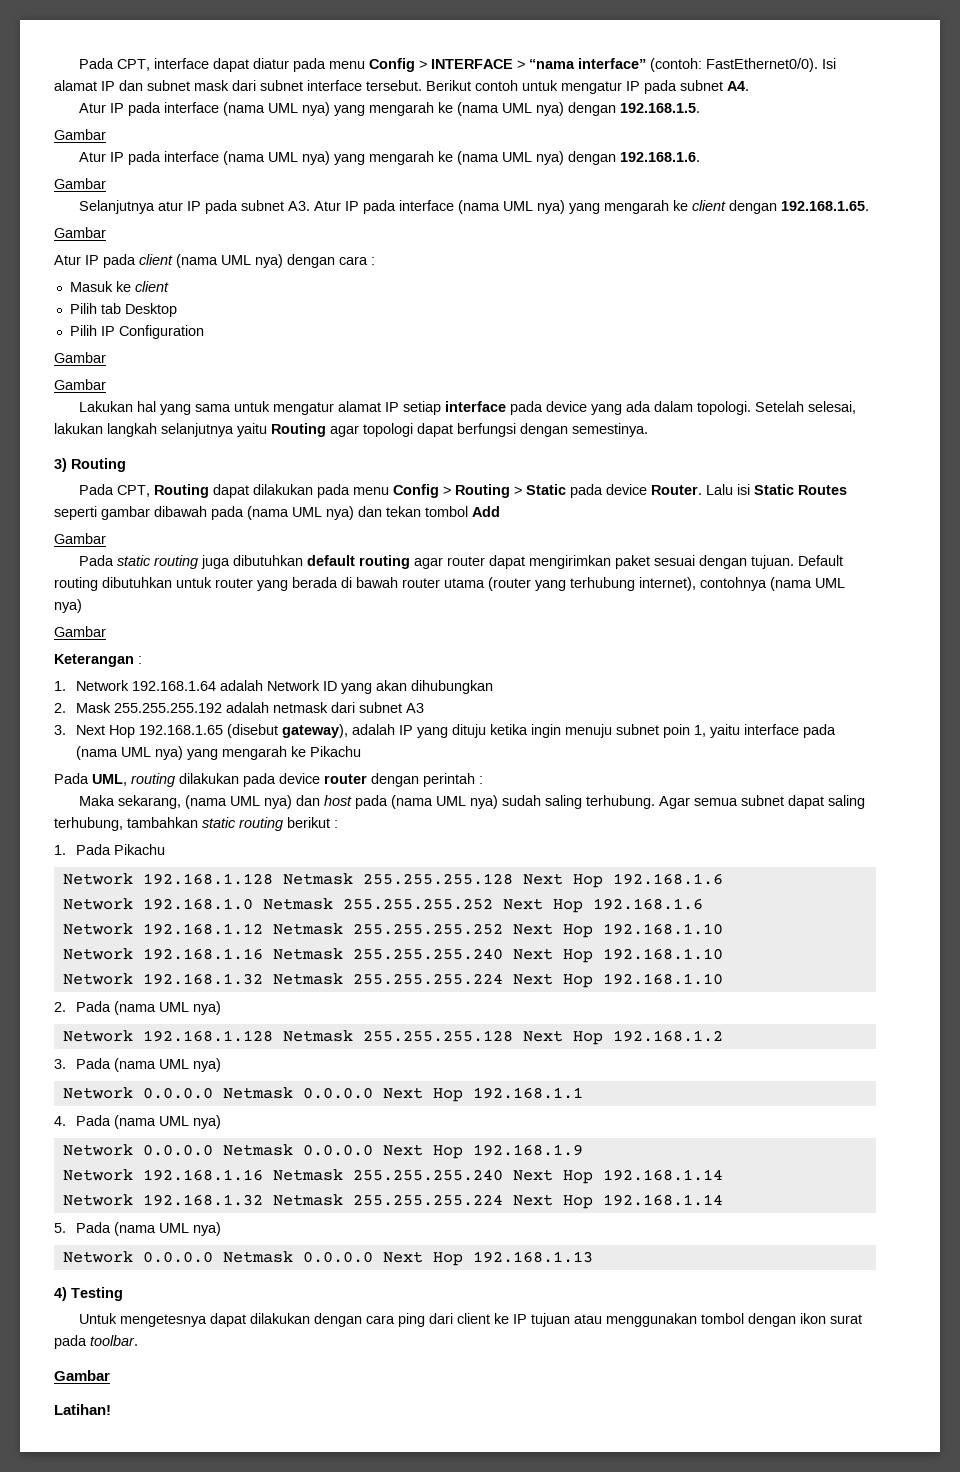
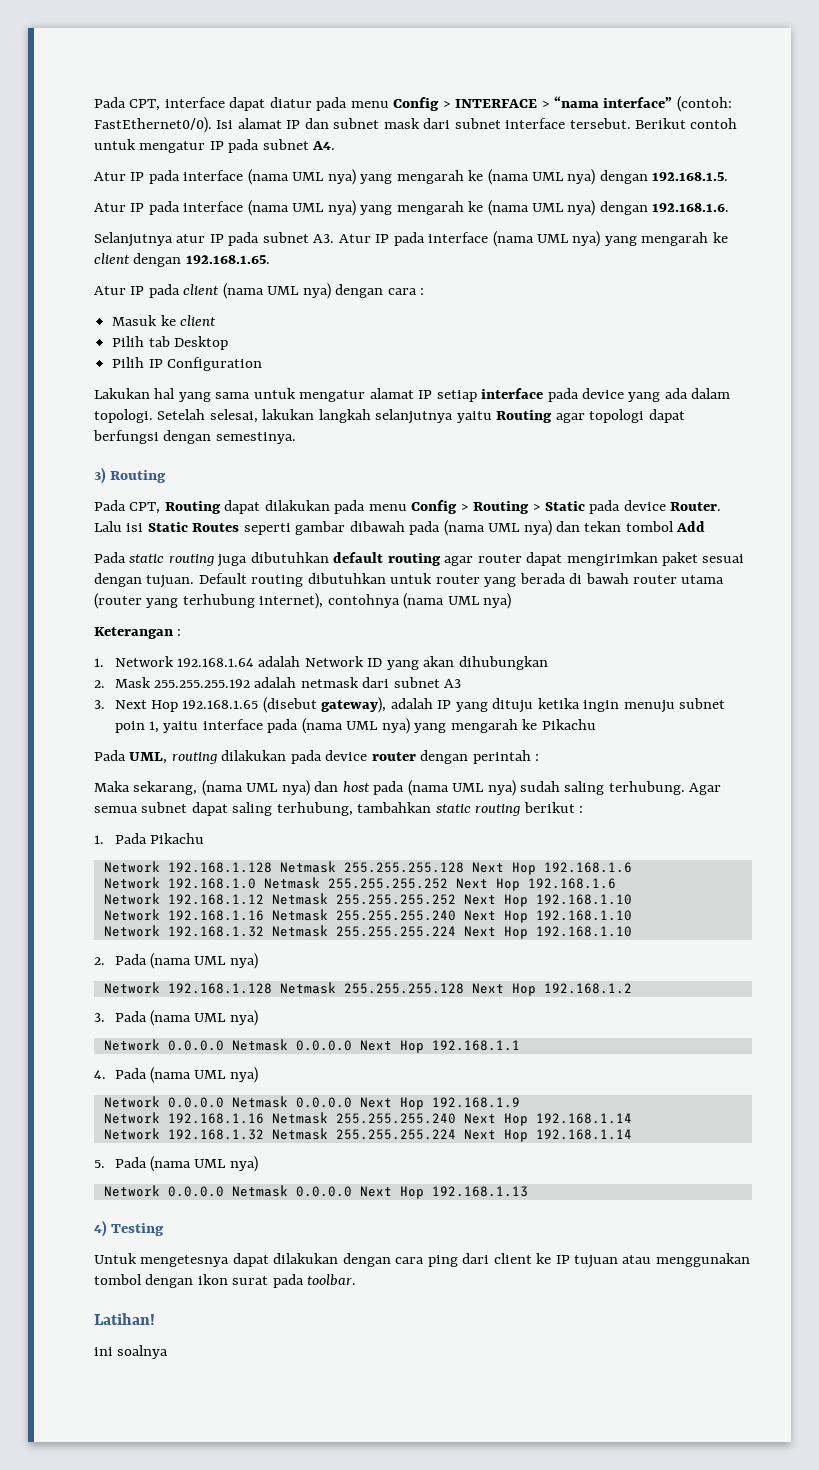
[54,129,106,140] // Gambar -> (729, 176) none
[54,178,106,189] // Gambar -> (730, 207) none
[54,227,106,238] // Gambar -> (270, 259) none
[54,352,106,363] [54,379,106,390] // Gambar // Gambar -> (263, 364) none
[54,533,106,544] // Gambar -> (706, 526) none
[54,626,106,637] // Gambar -> (512, 601) none
[54,1370,110,1381] [54,1404,111,1415] Gambar // Latihan! -> [94,1313,155,1325] [94,1345,169,1359] Latihan! // ini soalnya

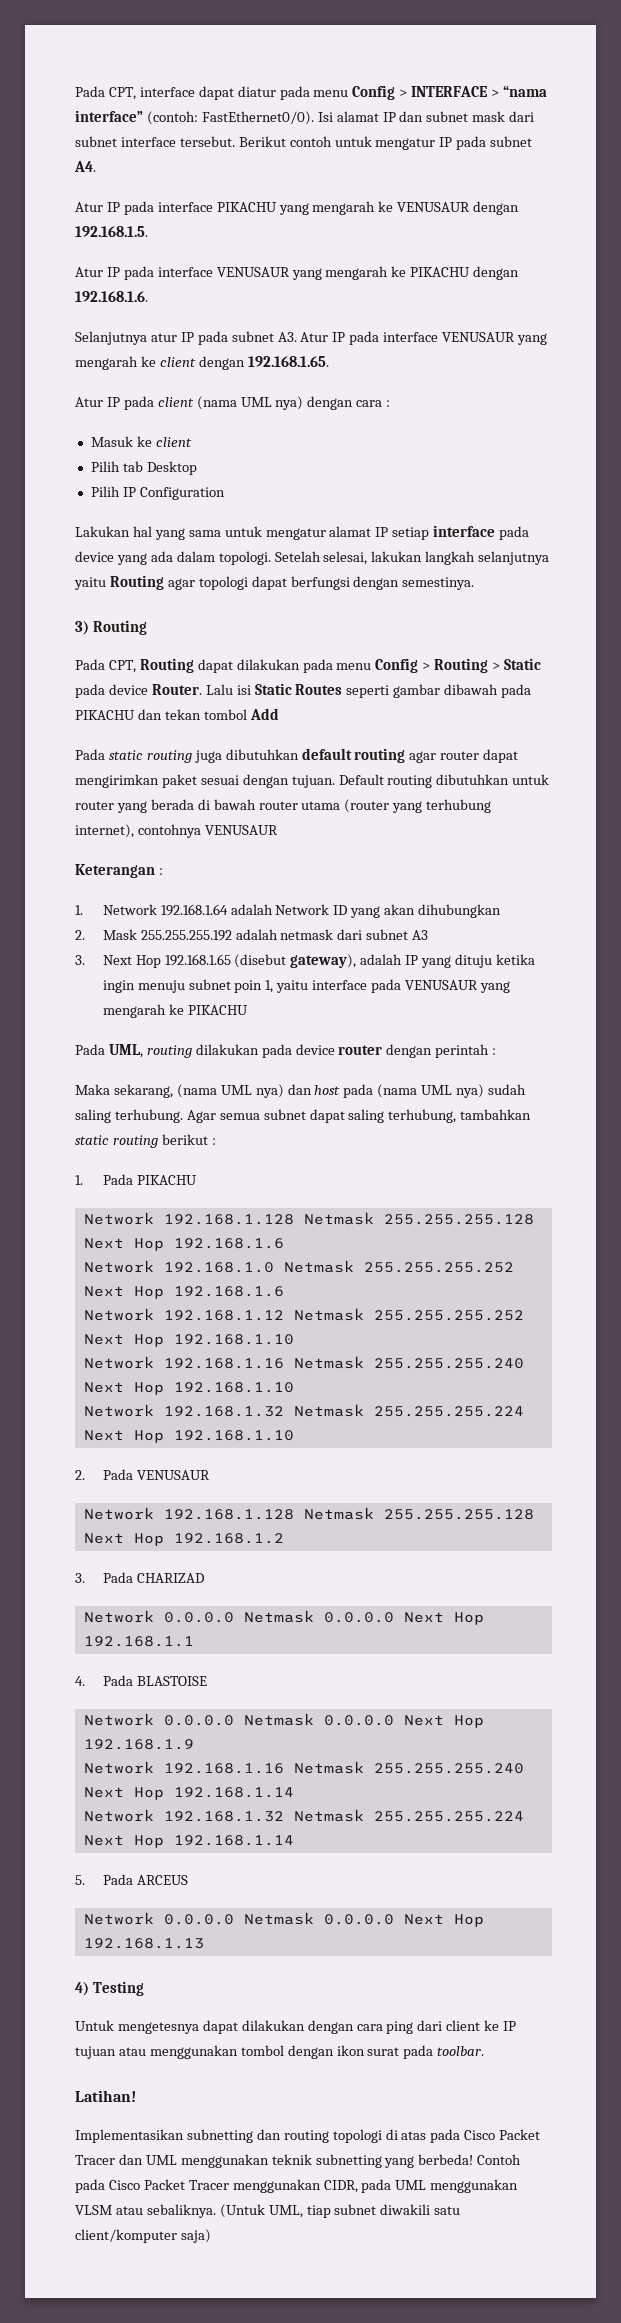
[247,169,596,185] (nama UML nya) yang mengarah ke (nama UML nya) -> [216,201,471,215] PIKACHU yang mengarah ke VENUSAUR
[247,200,596,216] (nama UML nya) yang mengarah ke (nama UML nya) -> [216,266,471,280] VENUSAUR yang mengarah ke PIKACHU
[492,231,601,247] (nama UML nya) -> [442,332,516,342] VENUSAUR
[443,520,552,536] (nama UML nya) -> [75,710,135,720] PIKACHU
[403,593,512,609] (nama UML nya) -> [204,825,278,835] VENUSAUR
[301,718,596,734] (nama UML nya) yang mengarah ke Pikachu -> [405,980,510,993] [102,1004,248,1018] VENUSAUR yang mengarah ke PIKACHU
[149,833,204,844] Pikachu -> [136,1175,197,1185] PIKACHU
[149,953,258,969] (nama UML nya) -> [136,1470,210,1480] VENUSAUR
[149,1010,258,1026] (nama UML nya) -> [136,1573,204,1583] CHARIZAD
[149,1067,258,1083] (nama UML nya) -> [136,1676,207,1686] BLASTOISE
[149,1156,258,1172] (nama UML nya) -> [136,1875,188,1885] ARCEUS
[94,1345,169,1359] ini soalnya -> [75,2129,541,2143] [75,2154,522,2168] [75,2179,519,2193] [75,2204,461,2218] [75,2229,211,2243] Implementasikan subnetting dan routing topologi di atas pada Cisco Packet Tracer dan UML menggunakan teknik subnetting yang berbeda! Contoh pada Cisco Packet Tracer menggunakan CIDR, pada UML menggunakan VLSM atau sebaliknya. (Untuk UML, tiap subnet diwakili satu client/komputer saja)

